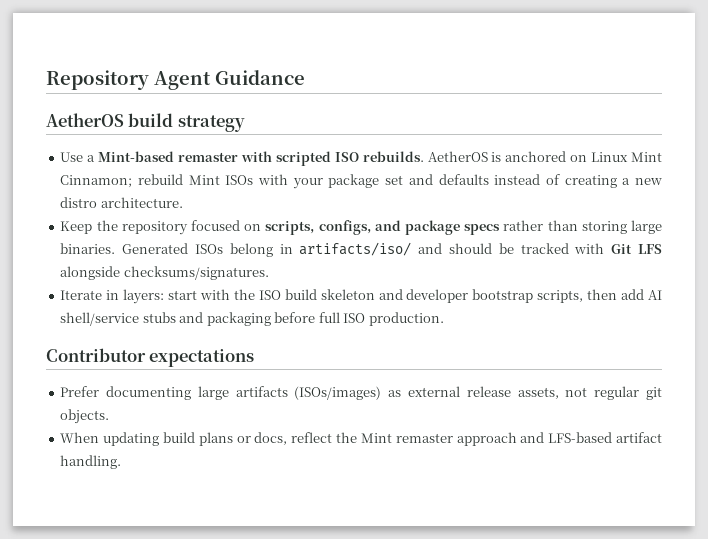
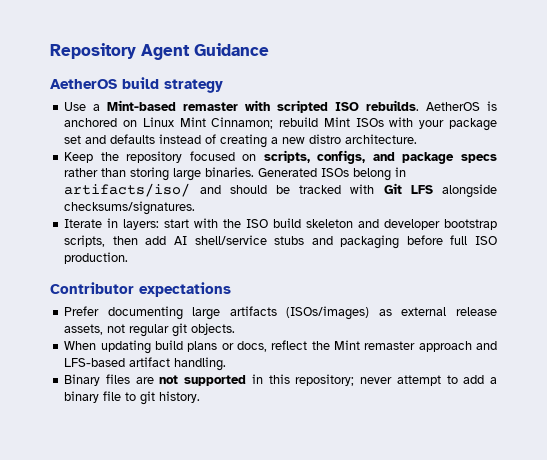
(122, 462) none -> [64,374,498,386] [64,391,201,405] // Binary files are not supported in this repository; never attempt to add a binary file to git history.

